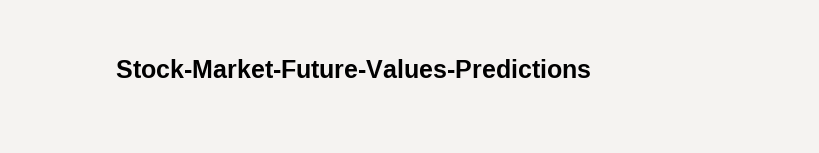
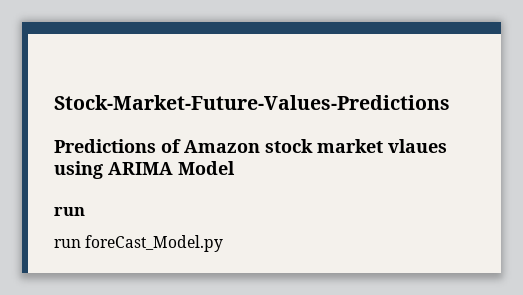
(591, 68) none -> [54,139,447,153] [54,161,235,179] [54,207,85,216] [54,235,224,252] // Predictions of Amazon stock market vlaues using ARIMA Model // run // run foreCast_Model.py

